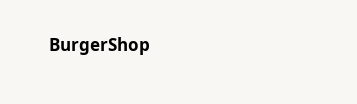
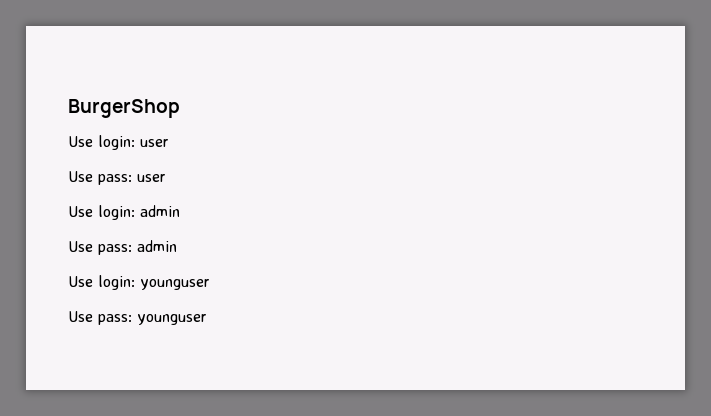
(150, 46) none -> [68,135,169,150] [68,171,166,185] [68,205,180,220] [68,240,177,255] [68,275,210,290] [68,311,207,325] // Use login: user // Use pass: user // Use login: admin // Use pass: admin // Use login: younguser // Use pass: younguser

